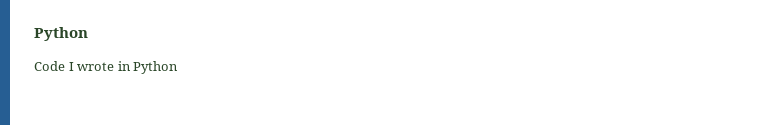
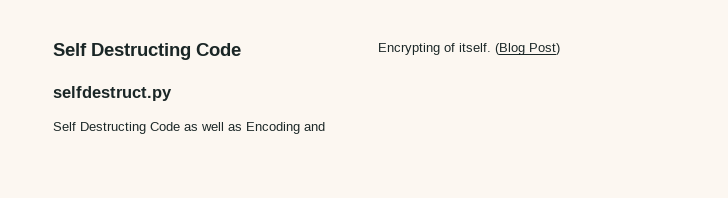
[34,27,88,41] [34,61,179,74] Python // Code I wrote in Python -> [53,43,241,60] [53,86,172,101] [53,122,325,134] [378,43,560,55] Self Destructing Code // selfdestruct.py // Self Destructing Code as well as Encoding and Encrypting of itself. (Blog Post)

